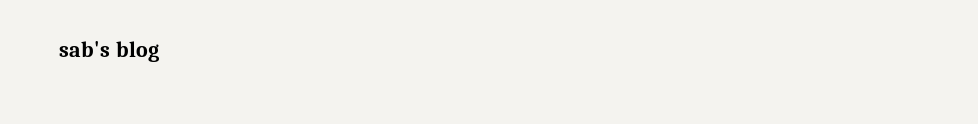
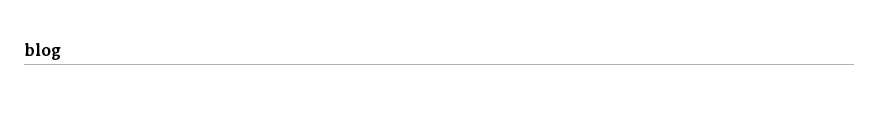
[59,41,110,57] sab's -> (24, 51) none

